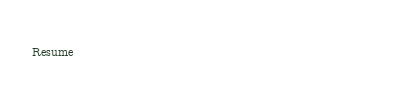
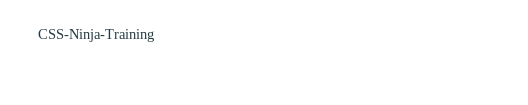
[32,48,73,56] Resume -> [38,29,154,42] CSS-Ninja-Training

